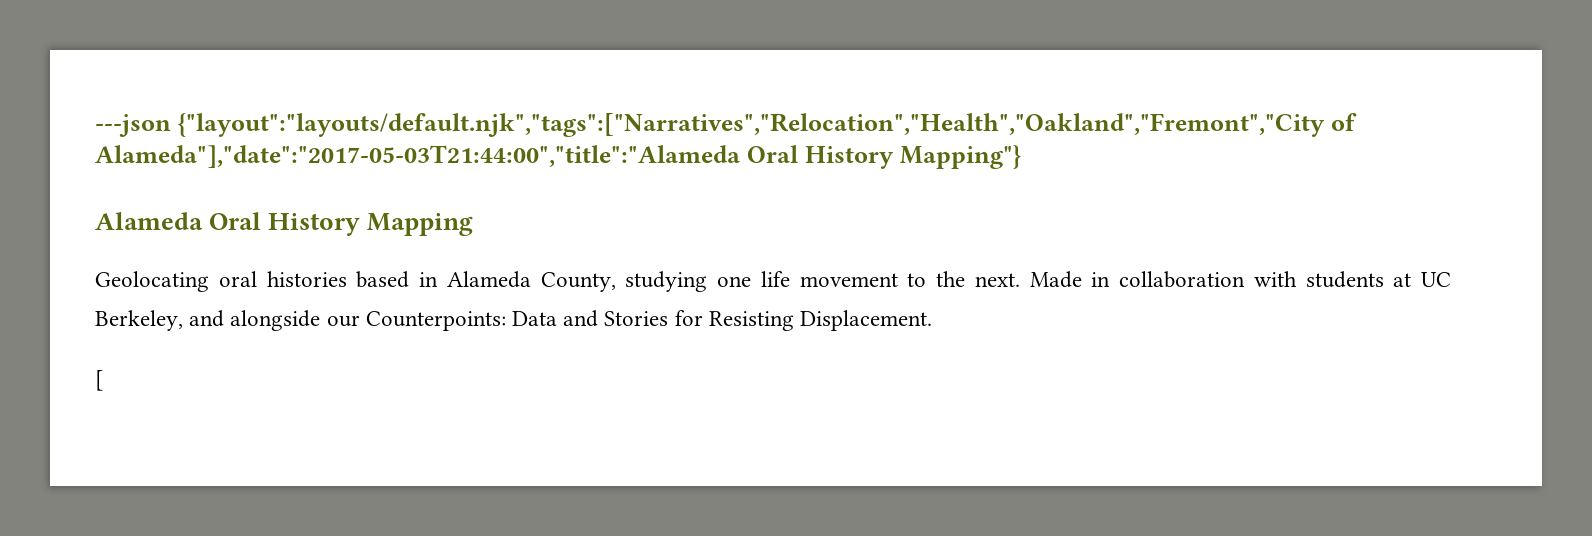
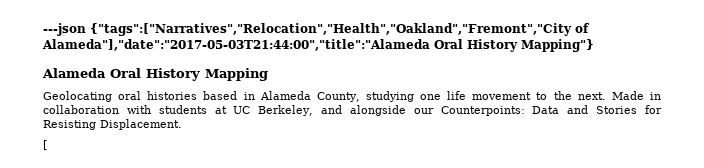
[177,113,1325,137] {"layout":"layouts/default.njk","tags":["Narratives","Relocation","Health","Oakland","Fremont","City -> [90,23,572,36] {"tags":["Narratives","Relocation","Health","Oakland","Fremont","City

